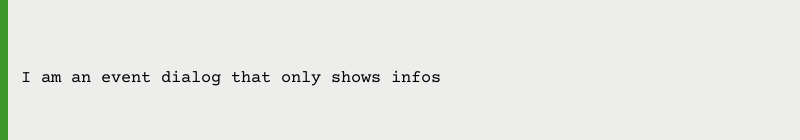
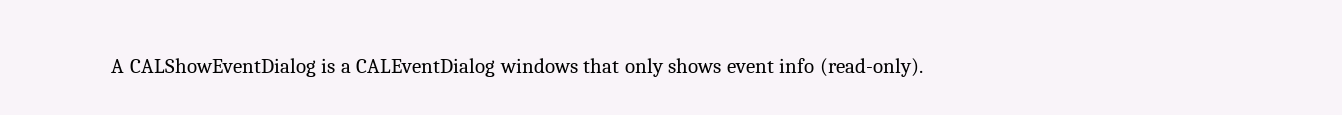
[21,70,441,86] I am an event dialog that only shows infos -> [111,58,923,77] A CALShowEventDialog is a CALEventDialog windows that only shows event info (read-only).

